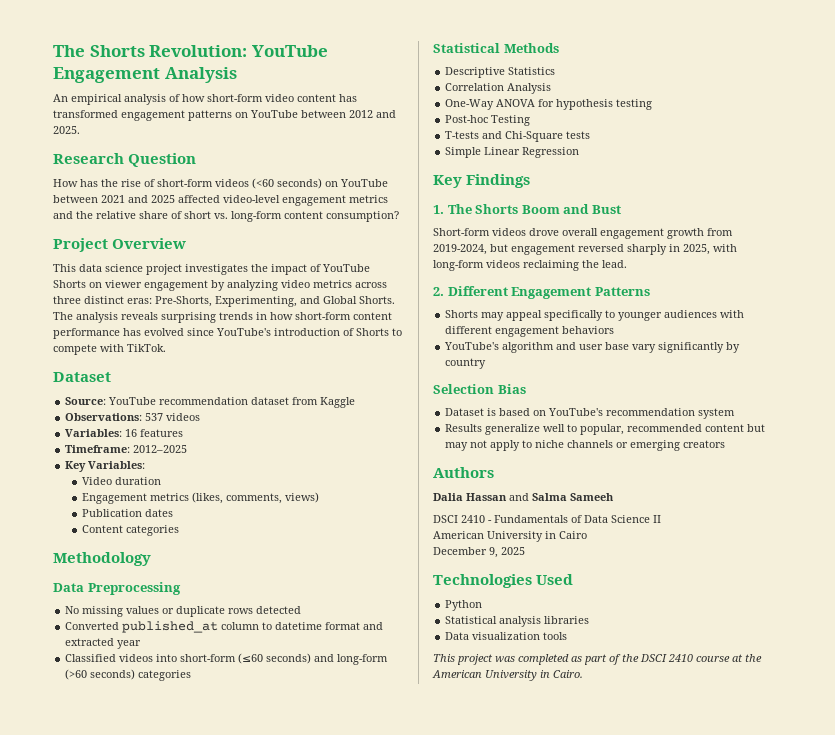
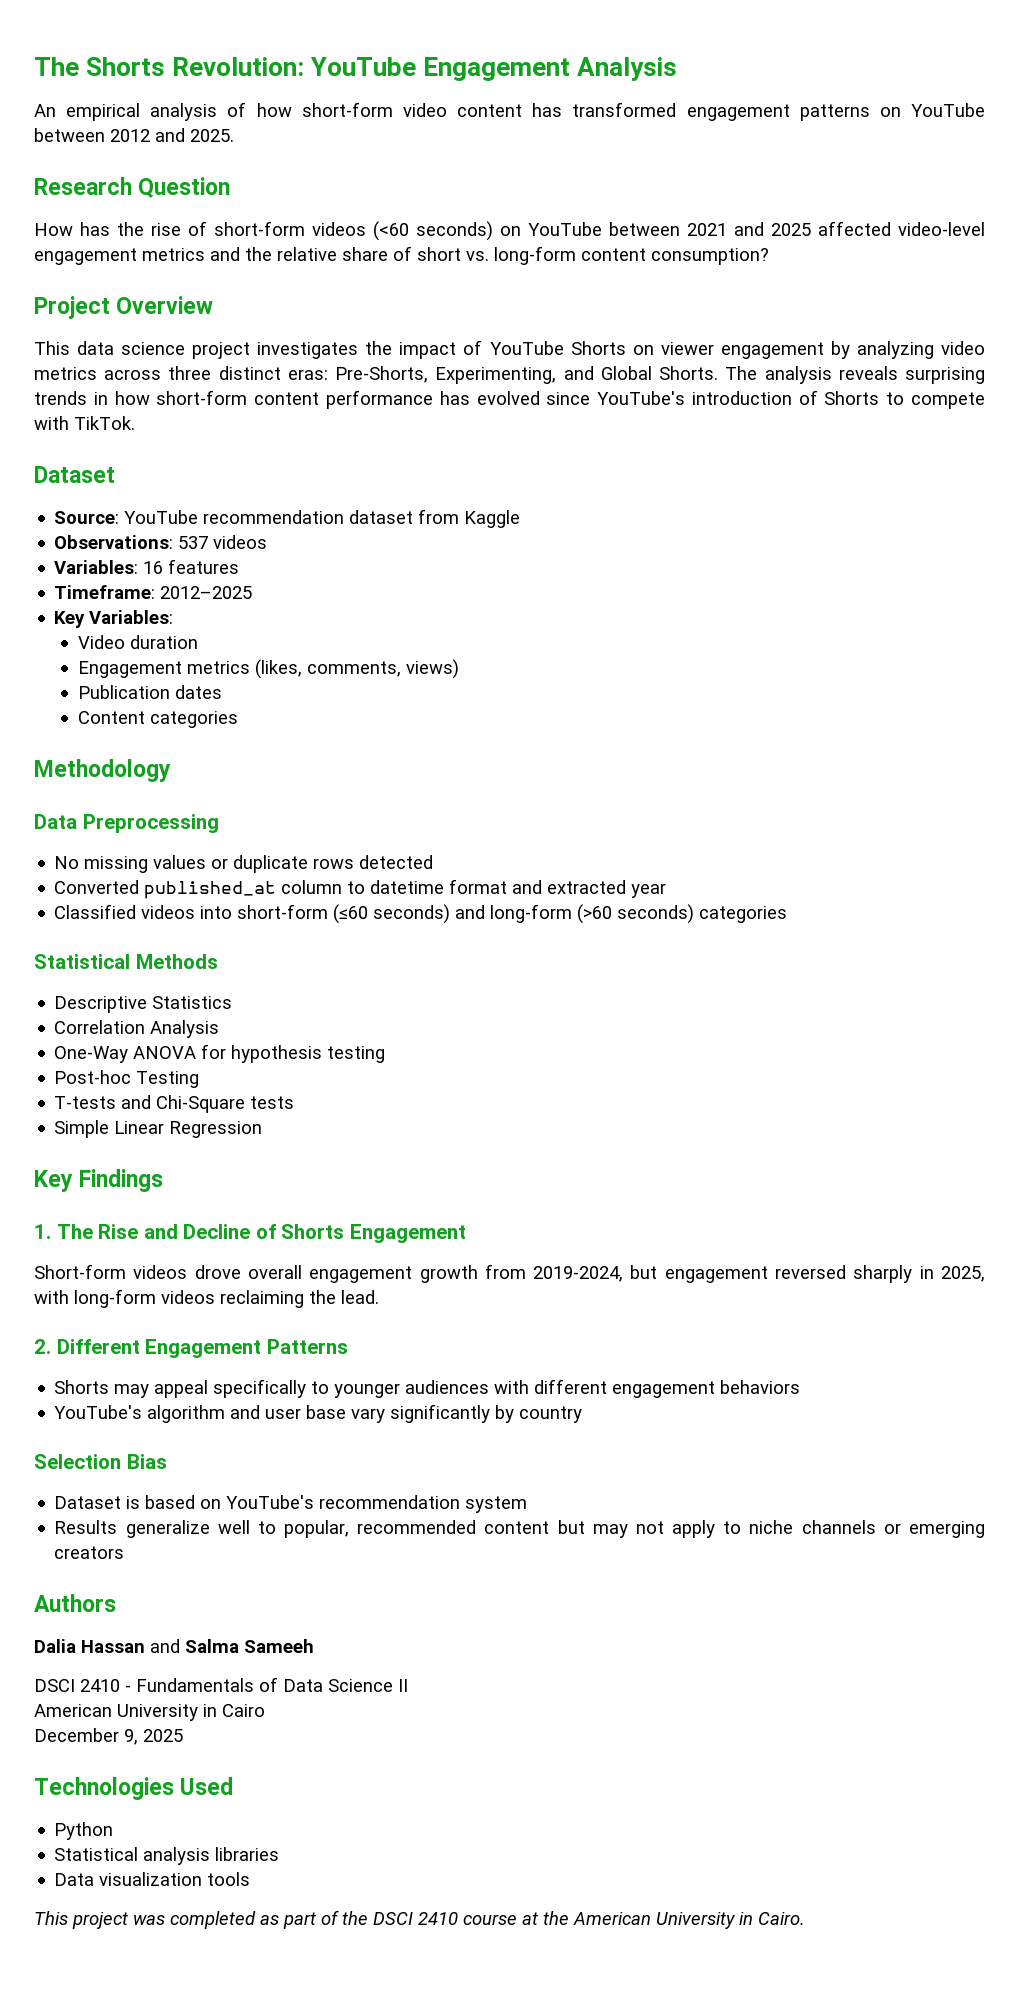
[475,204,621,214] Shorts Boom and Bust -> [98,1224,466,1243] Rise and Decline of Shorts Engagement

